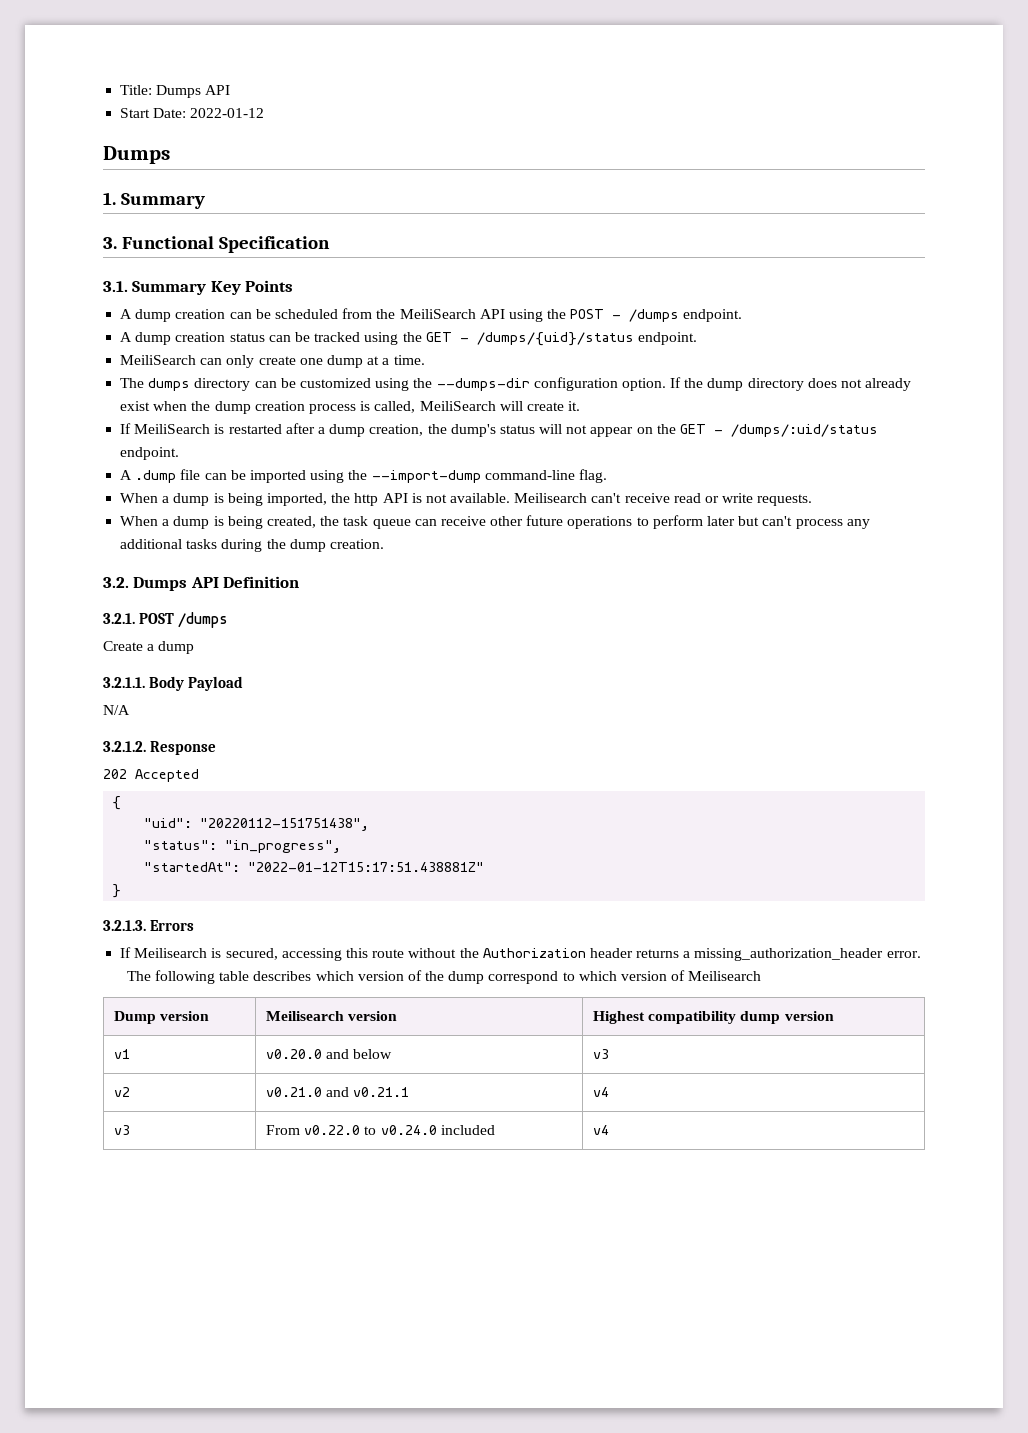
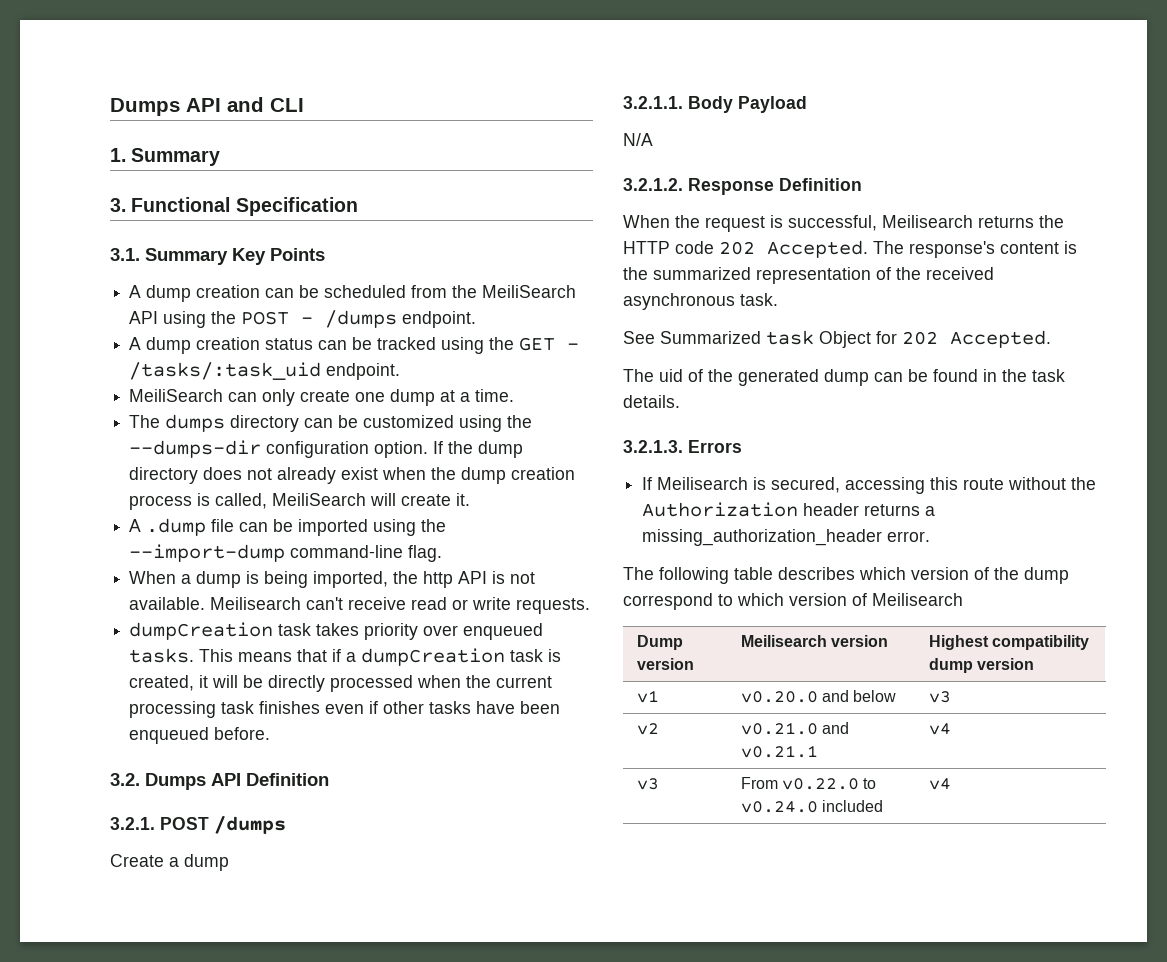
[120,85,231,98] [120,108,265,118] [103,146,170,164] Title: Dumps API // Start Date: 2022-01-12 // Dumps -> [110,97,304,116] Dumps API and CLI
[476,332,634,346] /dumps/{uid}/status -> [129,362,322,380] /tasks/:task_uid
[120,423,879,437] [120,447,180,460] // If MeiliSearch is restarted after a dump creation, the dump's status will not appear on the GET - /dumps/:uid/status endpoint. -> (471, 499) none
[120,515,870,529] [120,539,384,552] When a dump is being created, the task queue can receive other future operations to perform later but can't process any additional tasks during the dump creation. -> [129,622,544,640] [129,648,562,666] [129,675,553,692] [129,701,561,718] [129,727,271,744] dumpCreation task takes priority over enqueued tasks. This means that if a dumpCreation task is created, it will be directly processed when the current processing task finishes even if other tasks have been enqueued before.
[103,769,199,782] [112,796,122,810] [144,818,370,831] [144,840,342,853] [144,862,485,872] [112,884,122,898] // 202 Accepted // { // "uid": "20220112-151751438", // "status": "in_progress", // "startedAt": "2022-01-12T15:17:51.438881Z" // } -> [779,178,862,191] [623,215,1064,232] [623,240,1077,258] [623,267,994,284] [623,293,778,310] [623,330,1051,348] [623,369,1065,386] [623,395,680,408] Definition // When the request is successful, Meilisearch returns the HTTP code 202 Accepted. The response's content is the summarized representation of the received asynchronous task. // See Summarized task Object for 202 Accepted. // The uid of the generated dump can be found in the task details.

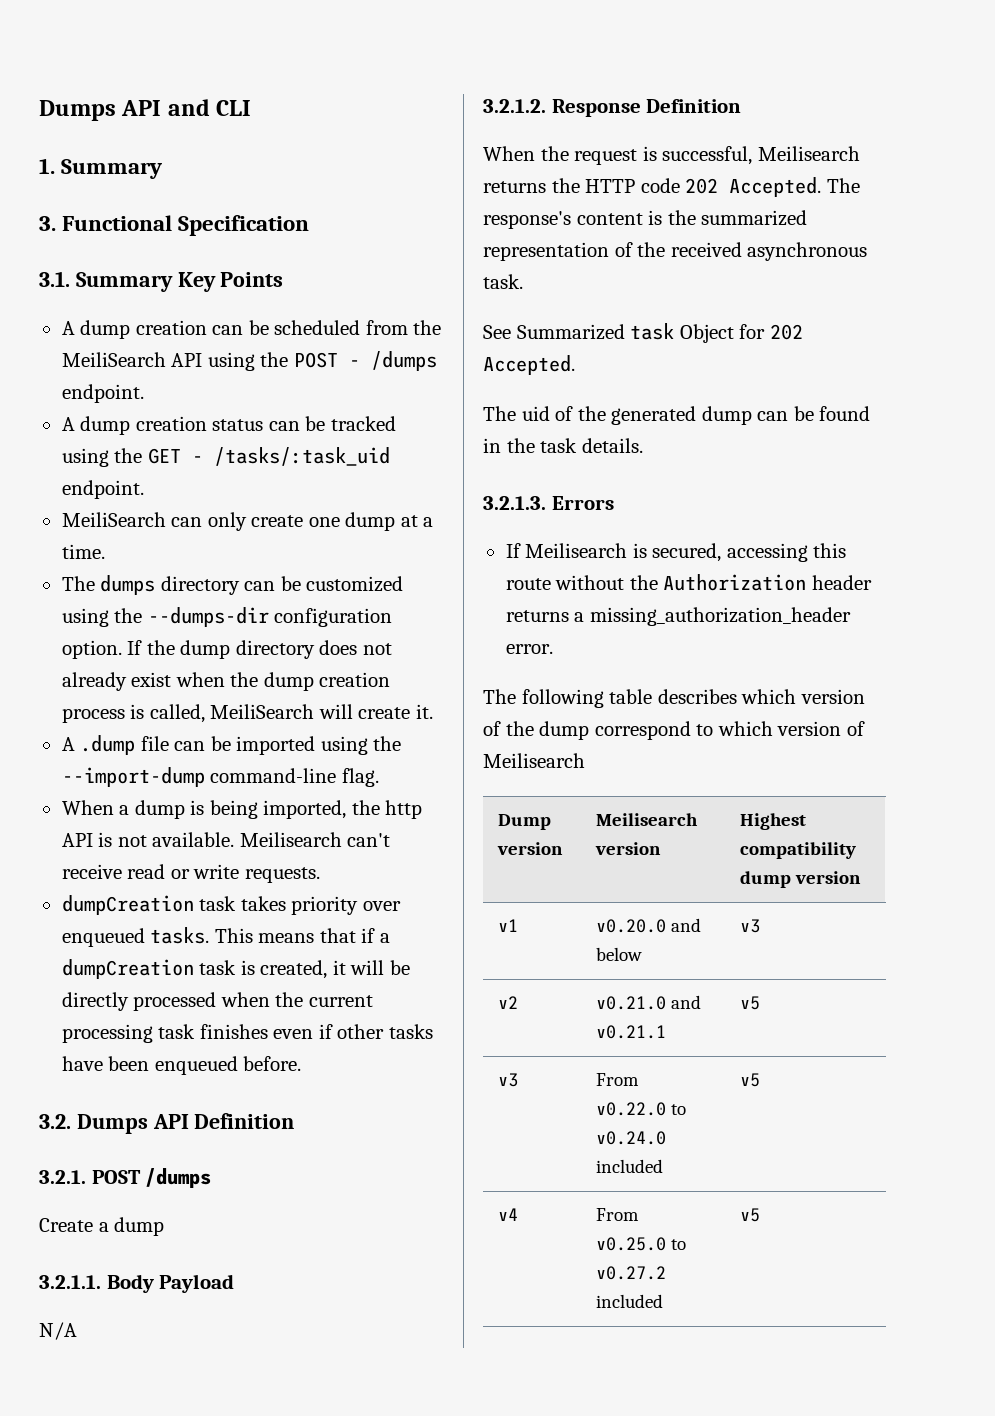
[928,723,951,735] v4 -> [739,996,760,1010] v5
[928,778,951,790] v4 -> [739,1073,760,1087] [497,1208,518,1221] [595,1208,639,1221] [595,1237,686,1251] [595,1266,666,1280] [595,1294,663,1308] [739,1208,760,1222] v5 // v4 | From v0.25.0 to v0.27.2 included | v5

